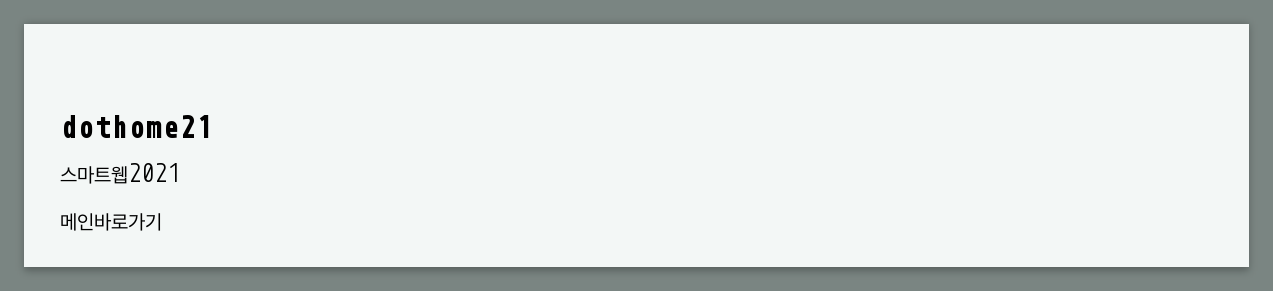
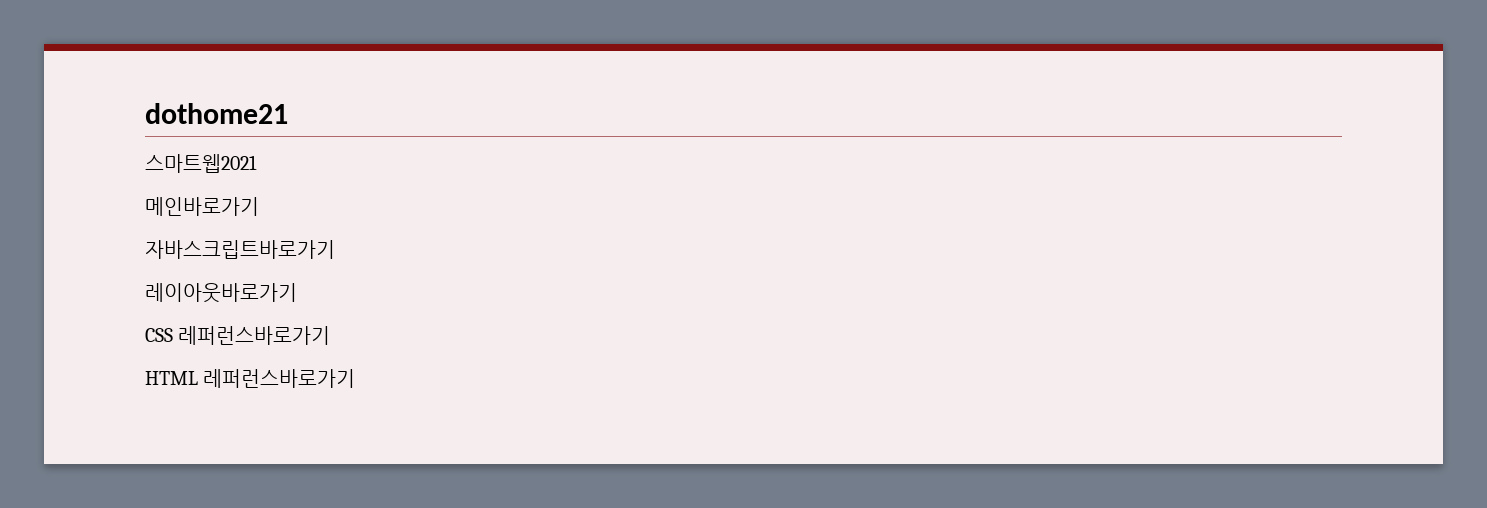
(162, 222) none -> [145,240,335,259] [145,283,297,303] [145,326,331,345] [145,369,356,388] // 자바스크립트바로가기 // 레이아웃바로가기 // CSS 레퍼런스바로가기 // HTML 레퍼런스바로가기

